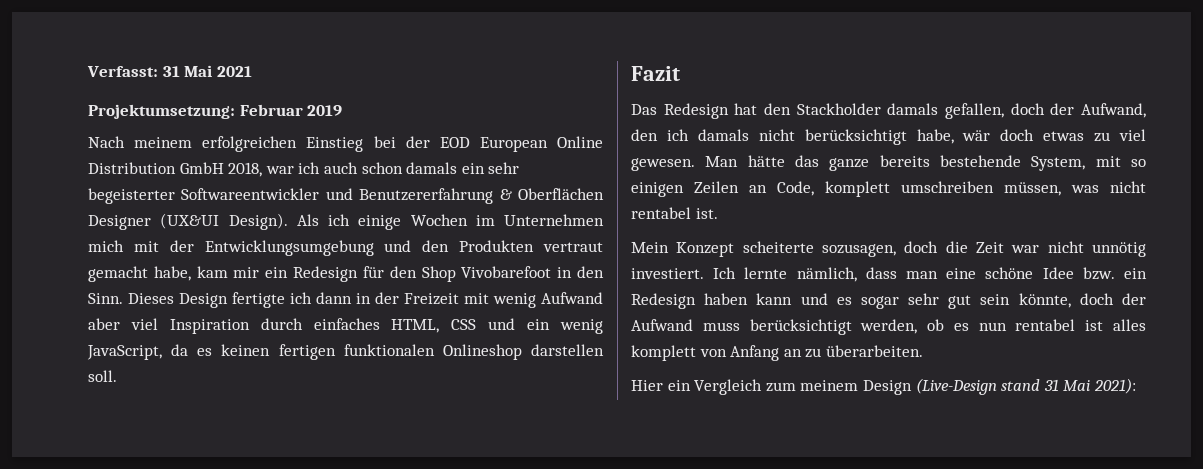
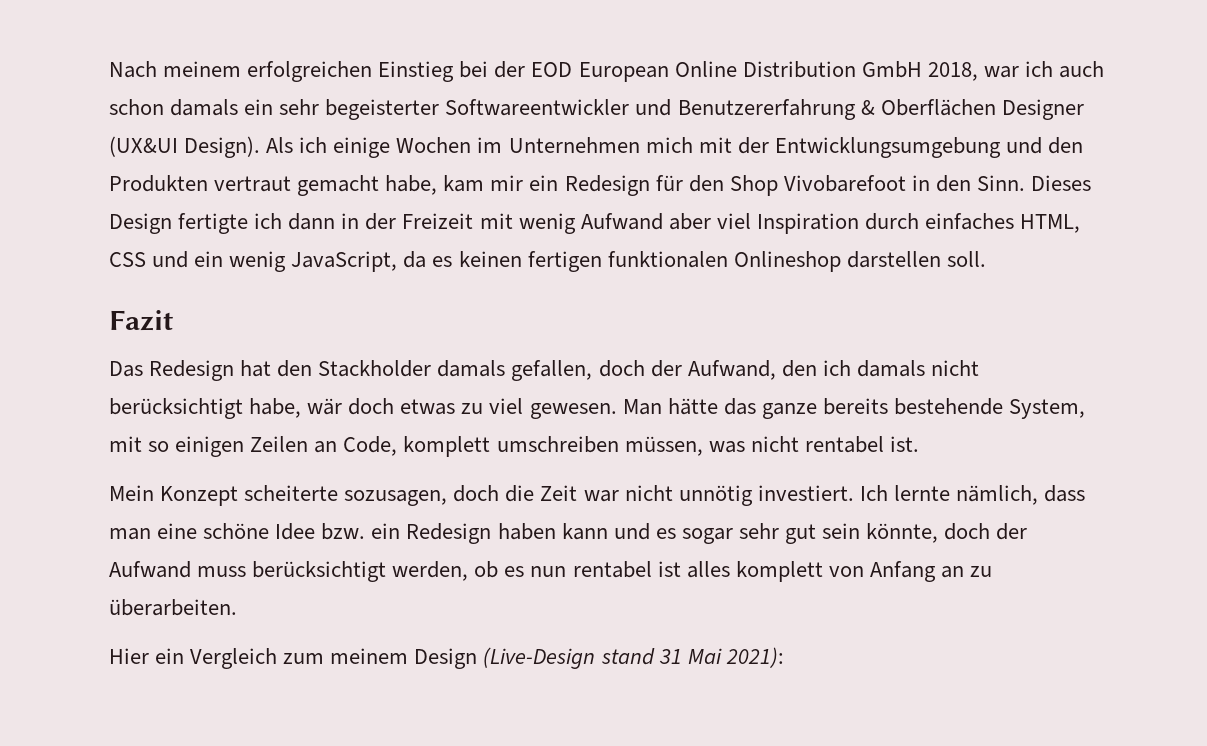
[87,65,252,77] [88,104,343,119] Verfasst: 31 Mai 2021 // Projektumsetzung: Februar 2019 // -> (109, 69) none

